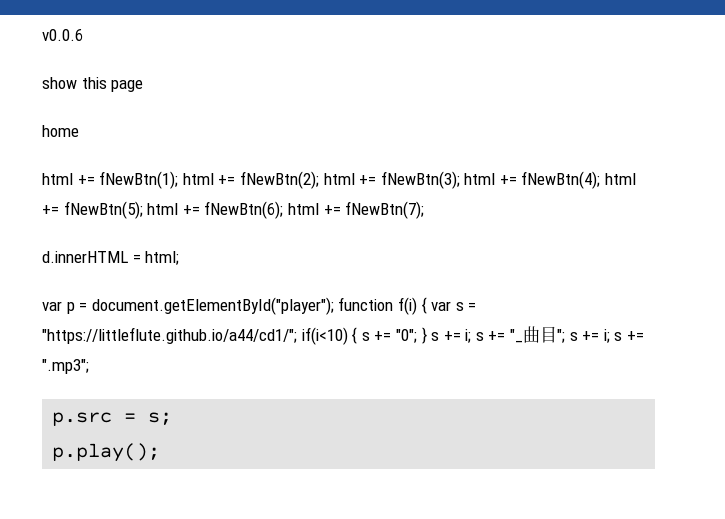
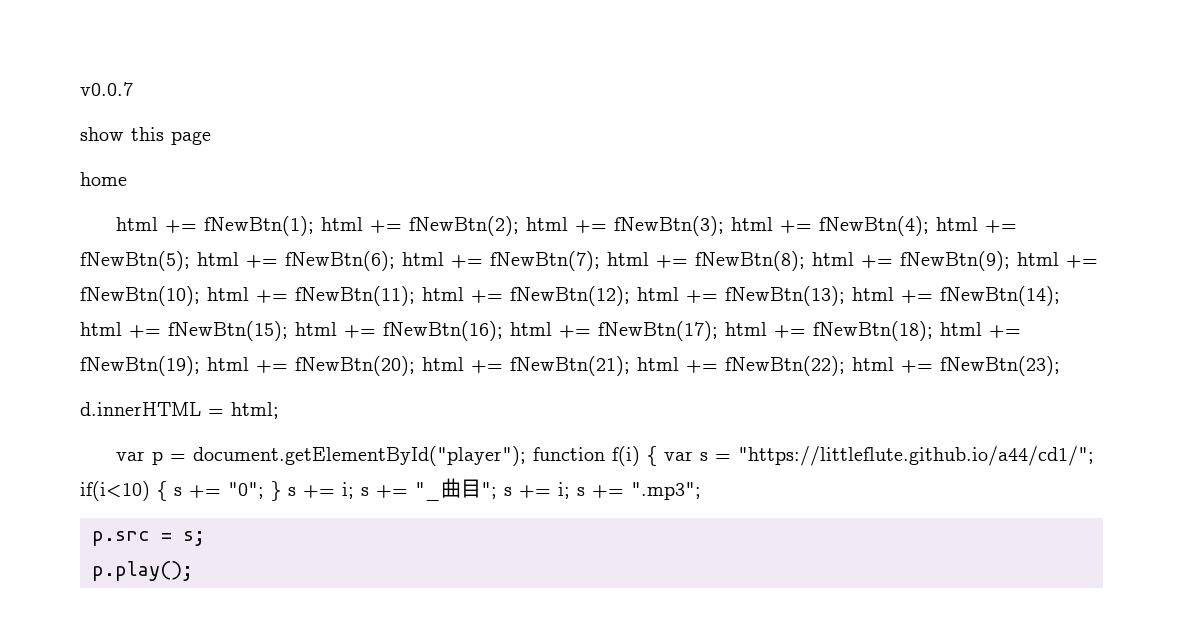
[42,29,83,41] v0.0.6 -> [80,82,133,96] v0.0.7
(425, 210) none -> [607,251,1098,271] [80,286,1060,306] [80,321,1021,341] [80,356,1060,376] html += fNewBtn(8); html += fNewBtn(9); html += fNewBtn(10); html += fNewBtn(11); html += fNewBtn(12); html += fNewBtn(13); html += fNewBtn(14); html += fNewBtn(15); html += fNewBtn(16); html += fNewBtn(17); html += fNewBtn(18); html += fNewBtn(19); html += fNewBtn(20); html += fNewBtn(21); html += fNewBtn(22); html += fNewBtn(23);

